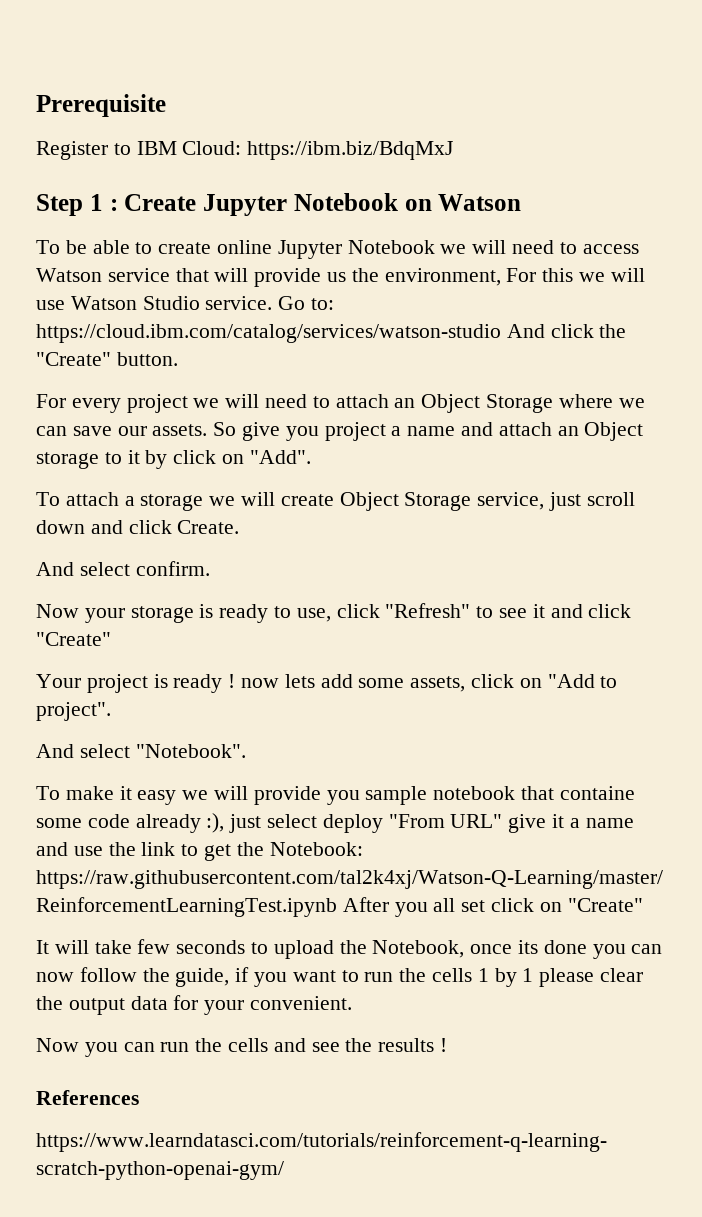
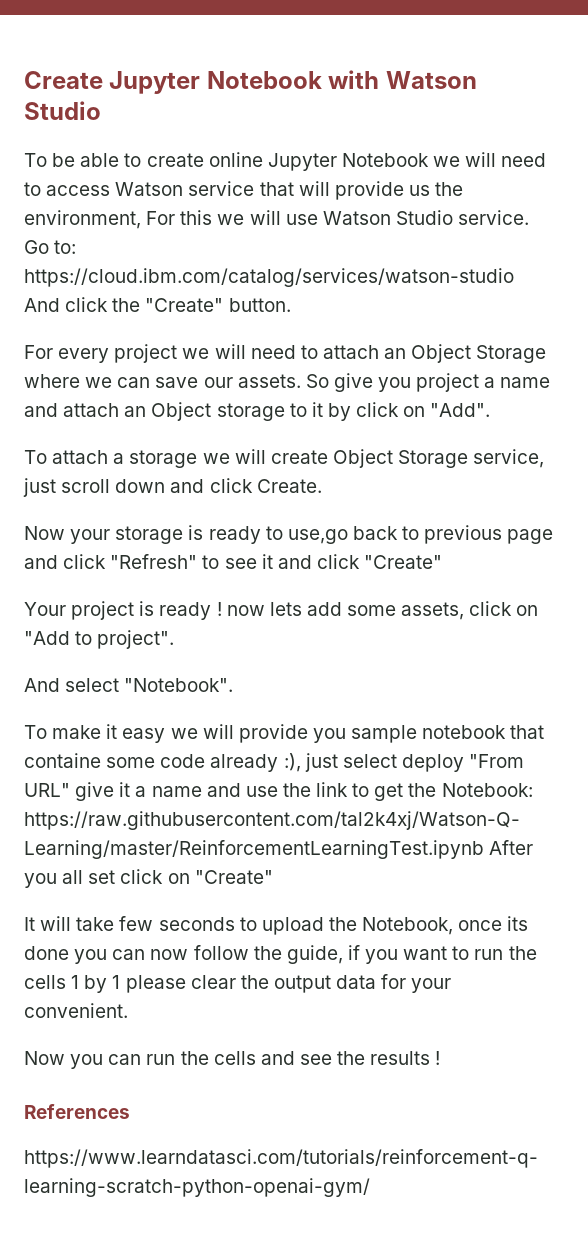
[36,94,166,117] [36,141,454,160] [36,194,118,216] Prerequisite // Register to IBM Cloud: https://ibm.biz/BdqMxJ // Step 1 : -> (24, 80) none
[404,194,522,211] on Watson -> [328,70,477,89] [24,101,101,120] with Watson Studio
[36,561,210,576] // And select confirm. -> (322, 486) none
[296,608,331,622] use, -> [287,525,554,544] [24,555,58,569] use,go back to previous page and

